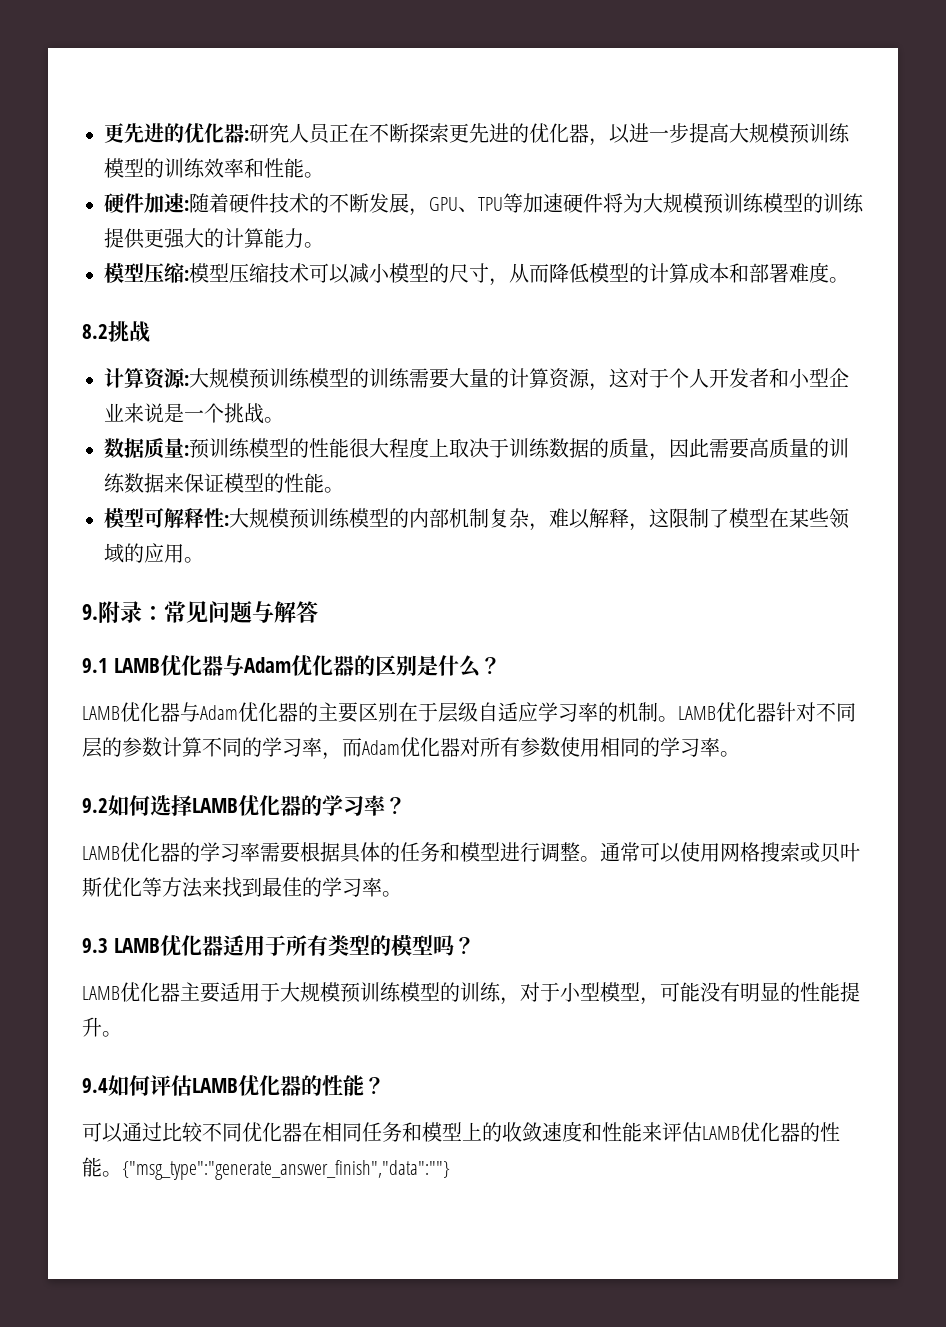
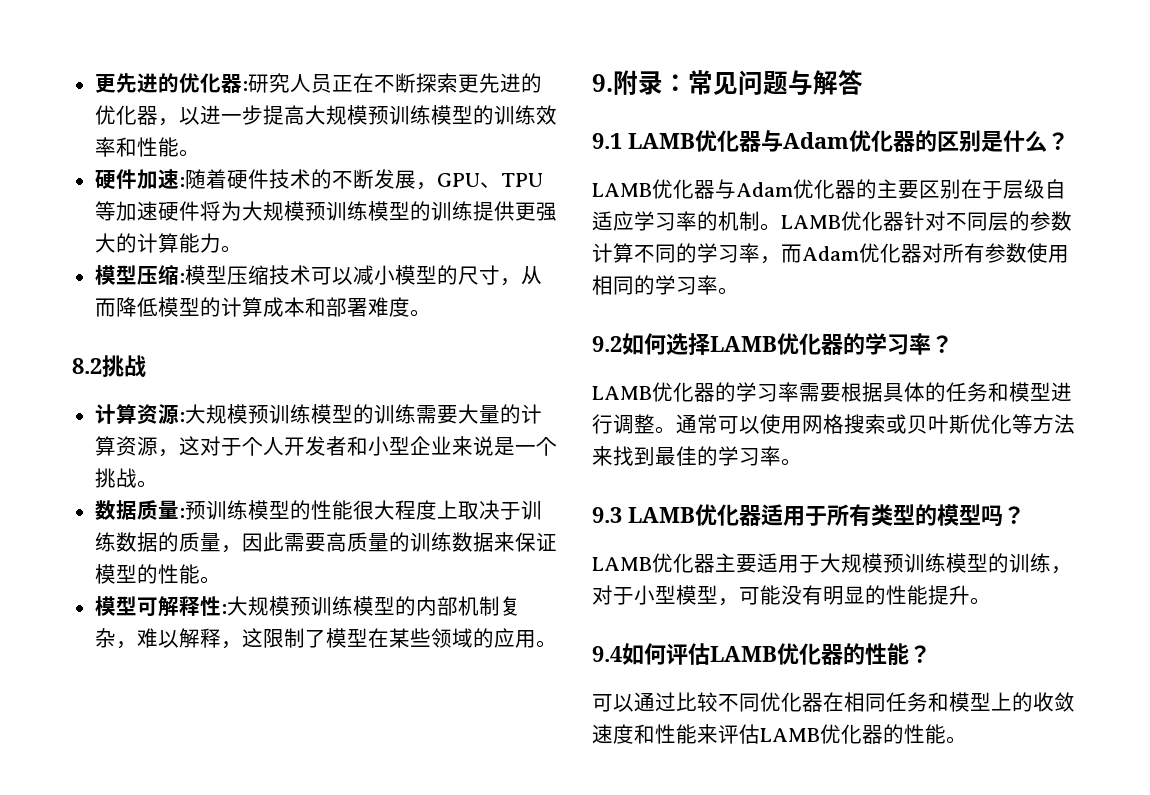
[122,1160,450,1180] {"msg_type":"generate_answer_finish","data":""} -> (967, 740) none

